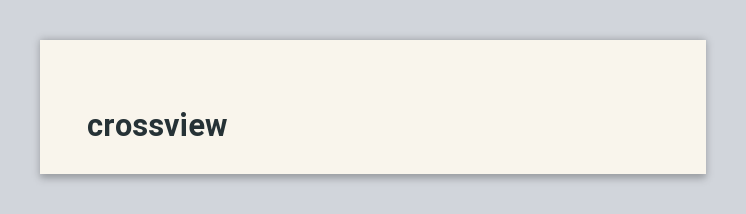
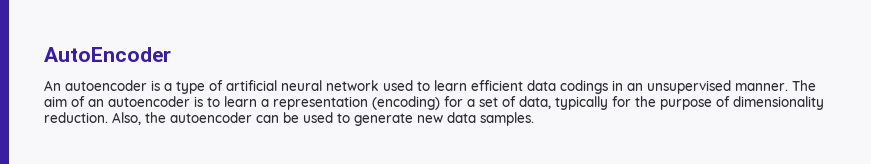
[87,112,227,136] crossview -> [44,47,171,62] [44,80,816,94] [44,96,824,110] [44,112,534,126] AutoEncoder // An autoencoder is a type of artificial neural network used to learn efficient data codings in an unsupervised manner. The aim of an autoencoder is to learn a representation (encoding) for a set of data, typically for the purpose of dimensionality reduction. Also, the autoencoder can be used to generate new data samples.

